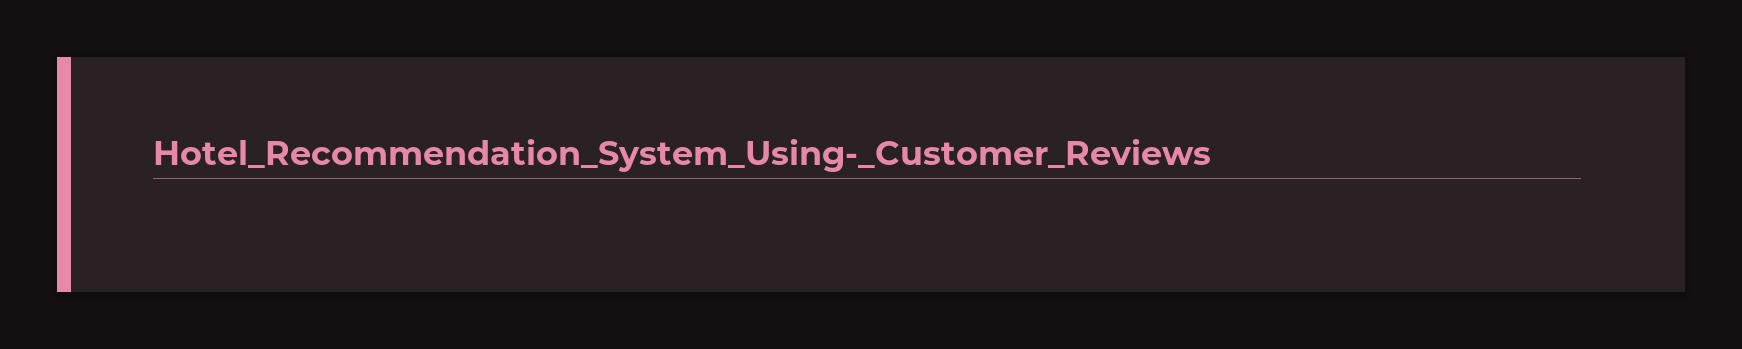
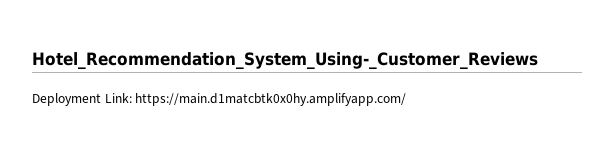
(1211, 155) none -> [32,93,407,106] // Deployment Link: https://main.d1matcbtk0x0hy.amplifyapp.com/

